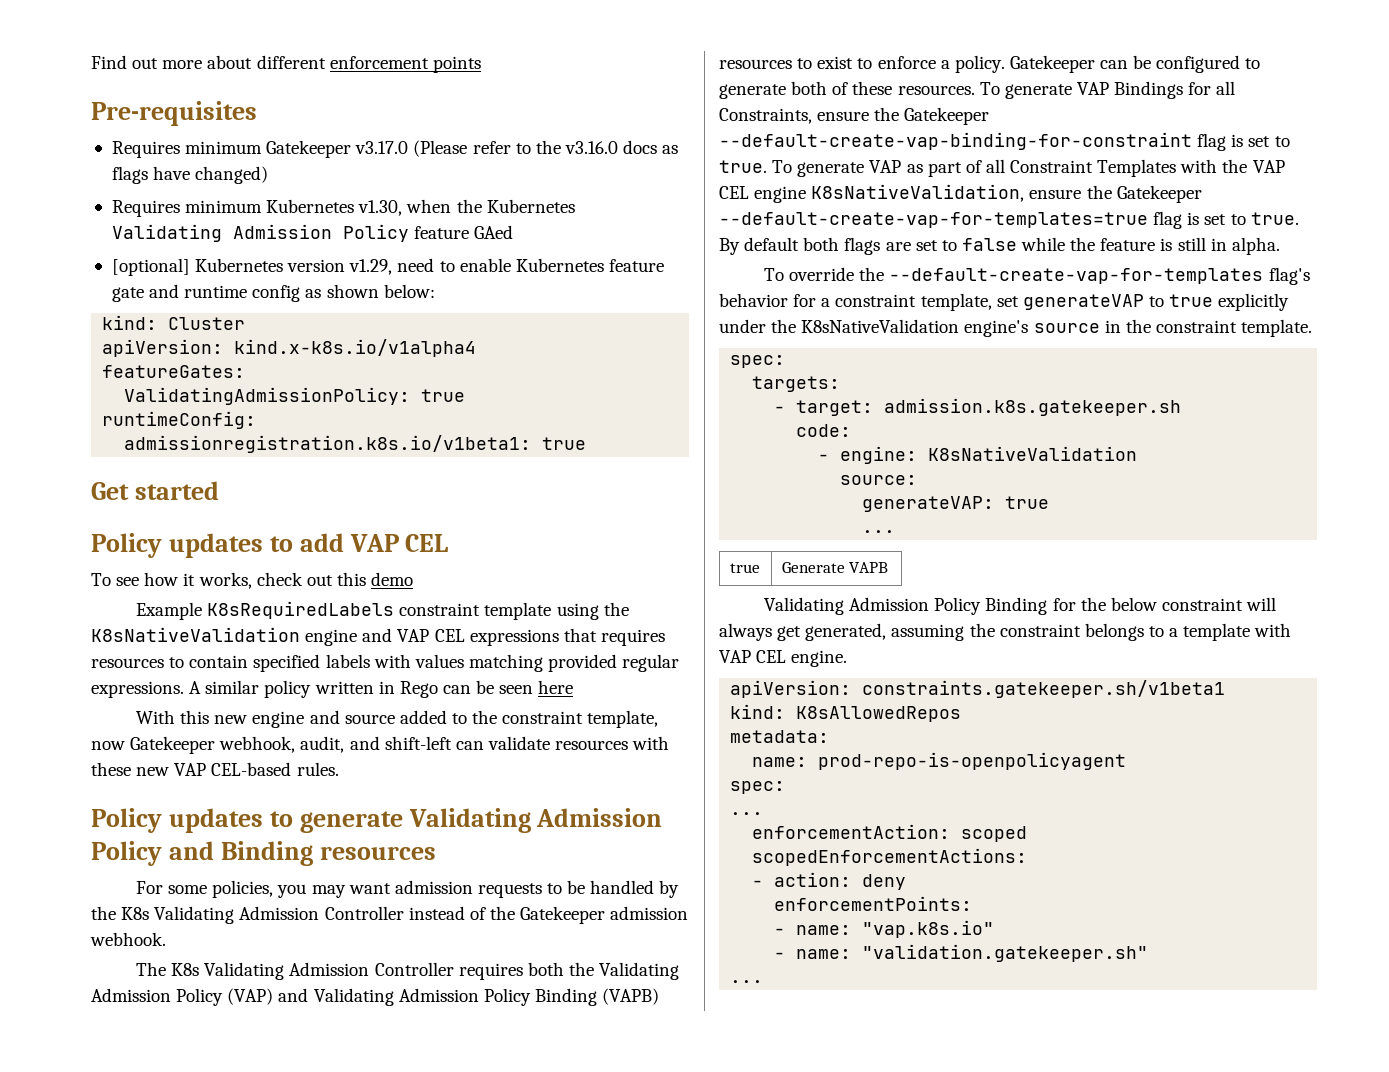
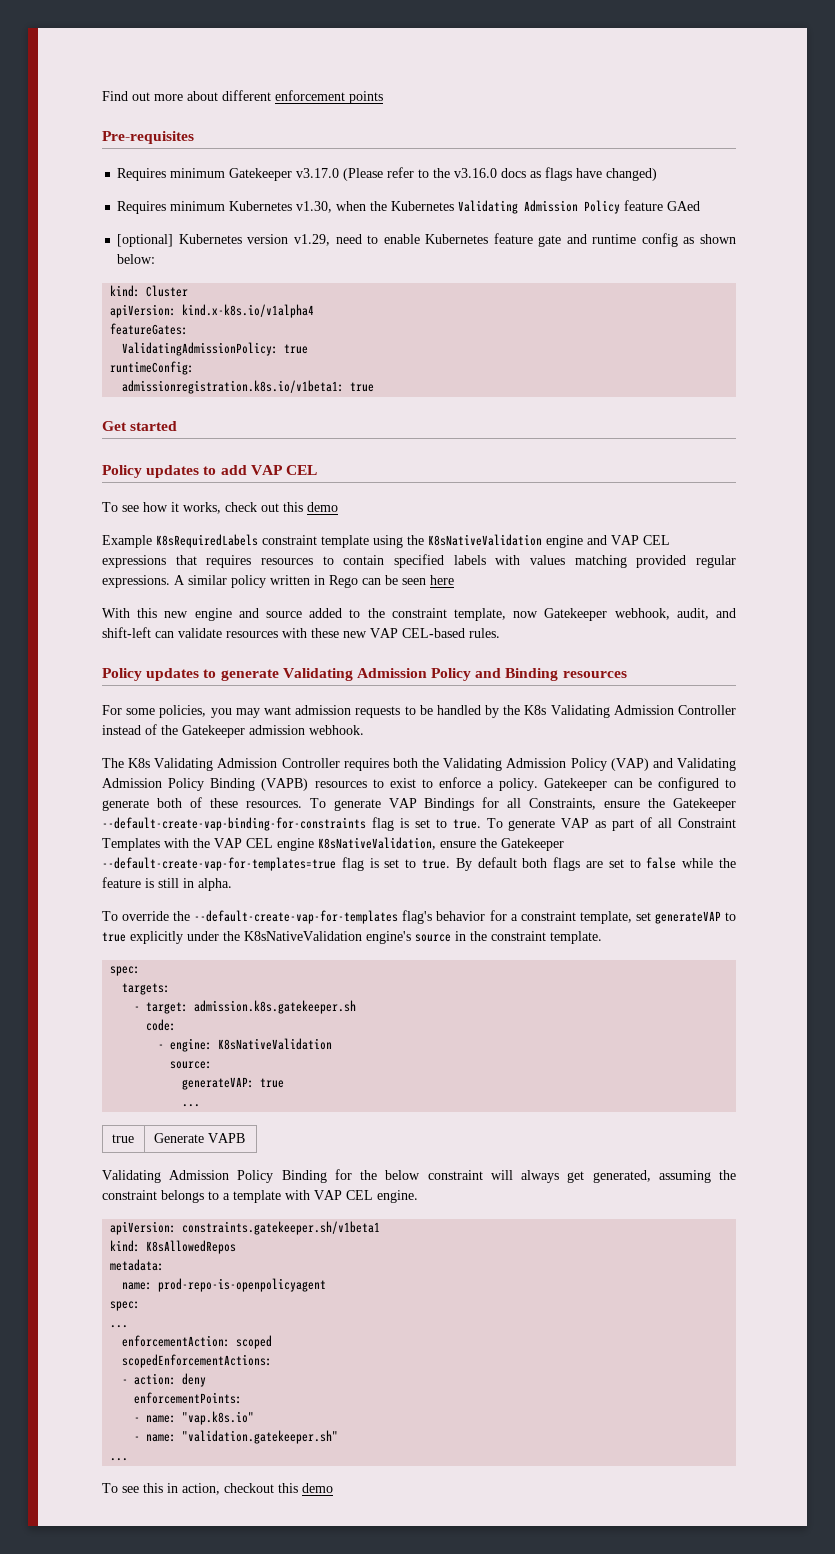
[719,132,1192,150] --default-create-vap-binding-for-constraint -> [102,817,366,831] --default-create-vap-binding-for-constraints
(764, 981) none -> [102,1483,333,1495] // To see this in action, checkout this demo

